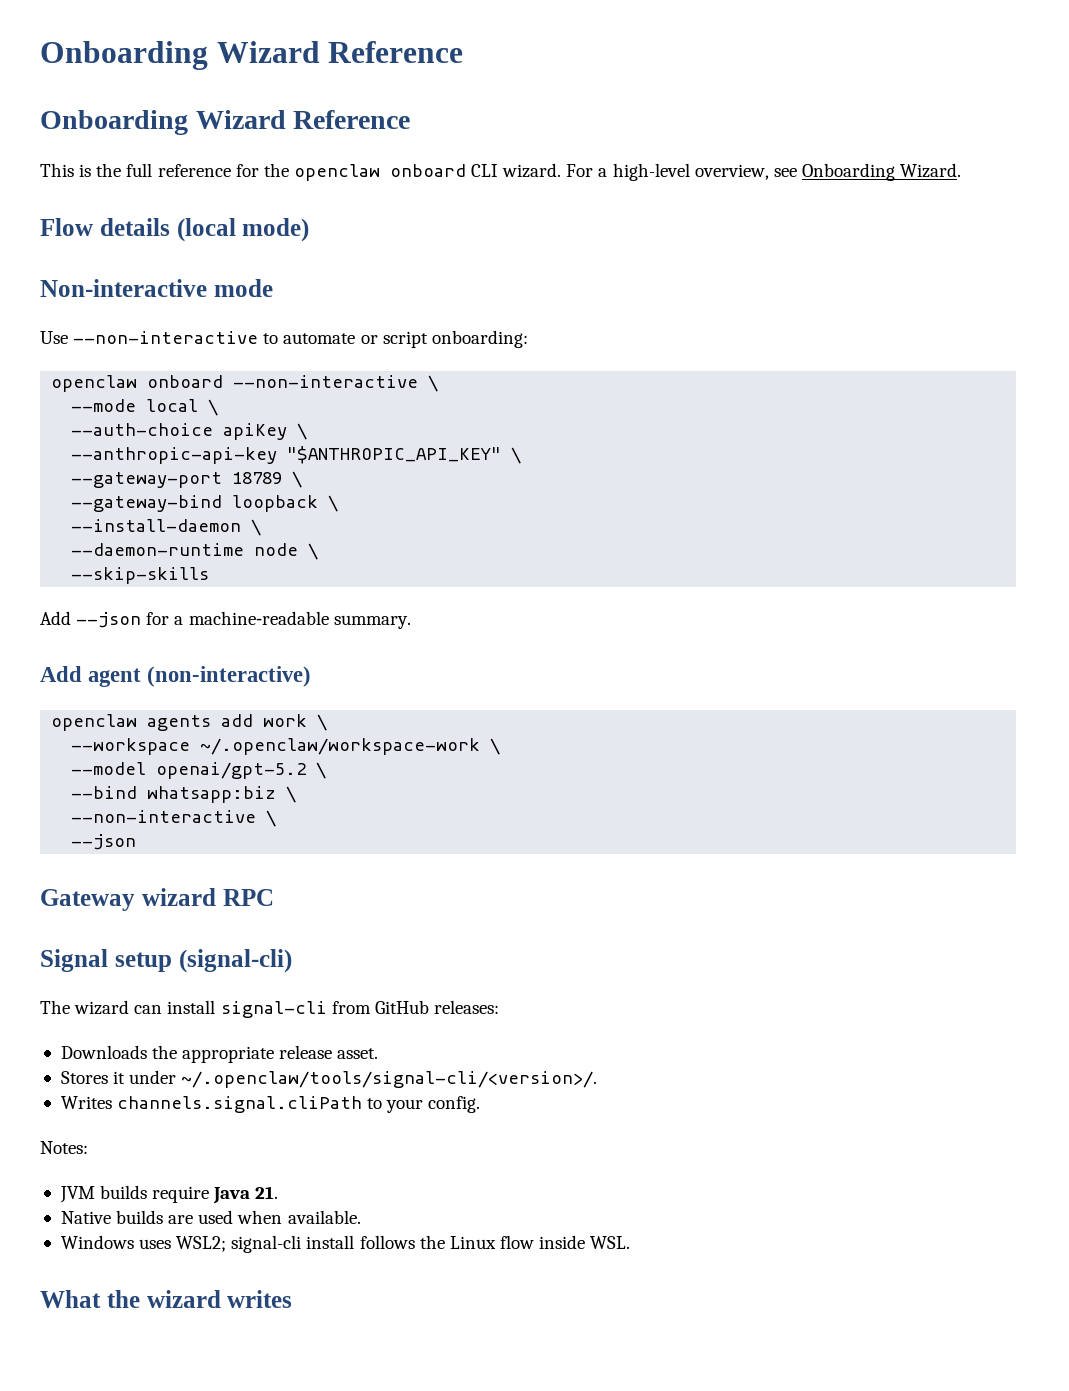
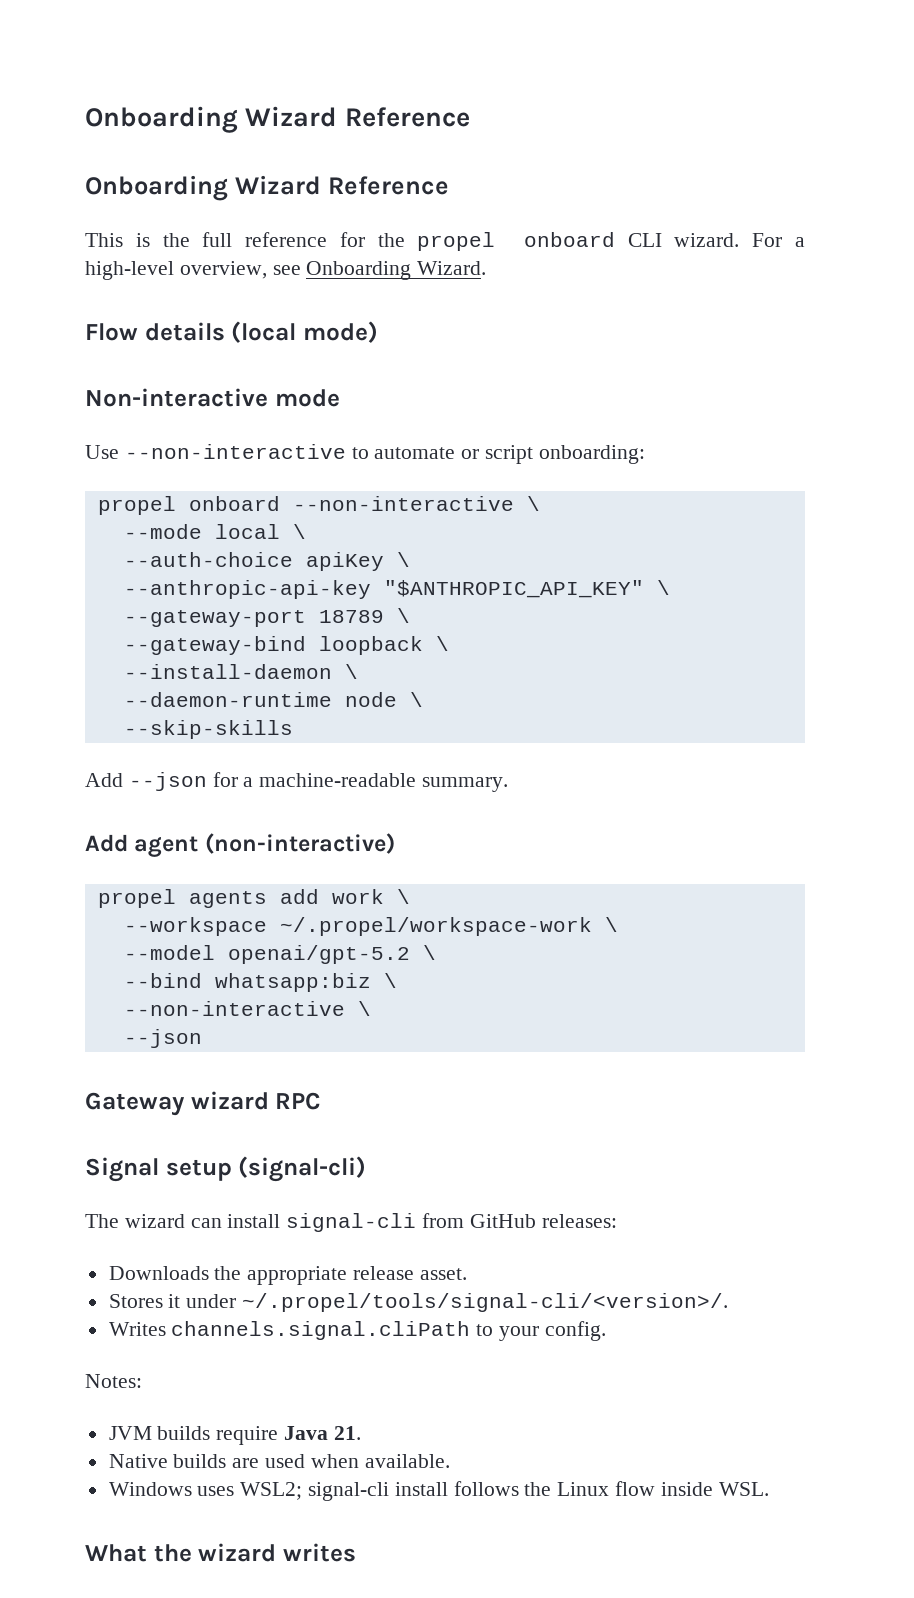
[293,164,380,181] openclaw -> [417,232,496,251] propel
[51,375,138,392] openclaw -> [97,496,176,515] propel
[51,714,138,731] openclaw -> [97,889,176,908] propel
[200,738,481,755] ~/.openclaw/workspace-work -> [279,917,592,936] ~/.propel/workspace-work
[181,1071,598,1088] ~/.openclaw/tools/signal-cli/<version>/. -> [242,1293,729,1312] ~/.propel/tools/signal-cli/<version>/.

